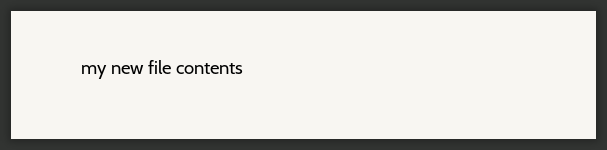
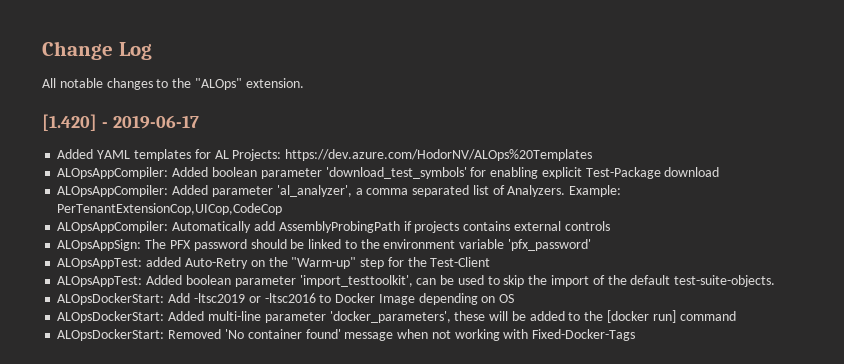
[81,60,243,79] my new file contents -> [42,41,152,60] [42,78,304,90] [42,114,199,131] [57,149,593,161] [57,167,720,179] [57,185,622,197] [57,203,283,215] [57,221,610,233] [57,239,591,251] [57,257,491,269] [57,275,776,287] [57,293,515,305] [57,310,736,323] [57,329,636,341] Change Log // All notable changes to the "ALOps" extension. // [1.420] - 2019-06-17 // Added YAML templates for AL Projects: https://dev.azure.com/HodorNV/ALOps%20Templates // ALOpsAppCompiler: Added boolean parameter 'download_test_symbols' for enabling explicit Test-Package download // ALOpsAppCompiler: Added parameter 'al_analyzer', a comma separated list of Analyzers. Example: PerTenantExtensionCop,UICop,CodeCop // ALOpsAppCompiler: Automatically add AssemblyProbingPath if projects contains external controls // ALOpsAppSign: The PFX password should be linked to the environment variable 'pfx_password' // ALOpsAppTest: added Auto-Retry on the "Warm-up" step for the Test-Client // ALOpsAppTest: Added boolean parameter 'import_testtoolkit', can be used to skip the import of the default test-suite-objects. // ALOpsDockerStart: Add -ltsc2019 or -ltsc2016 to Docker Image depending on OS // ALOpsDockerStart: Added multi-line parameter 'docker_parameters', these will be added to the [docker run] command // ALOpsDockerStart: Removed 'No container found' message when not working with Fixed-Docker-Tags

